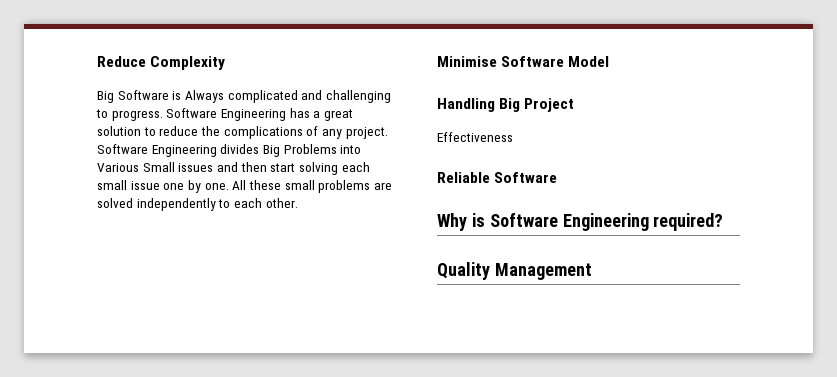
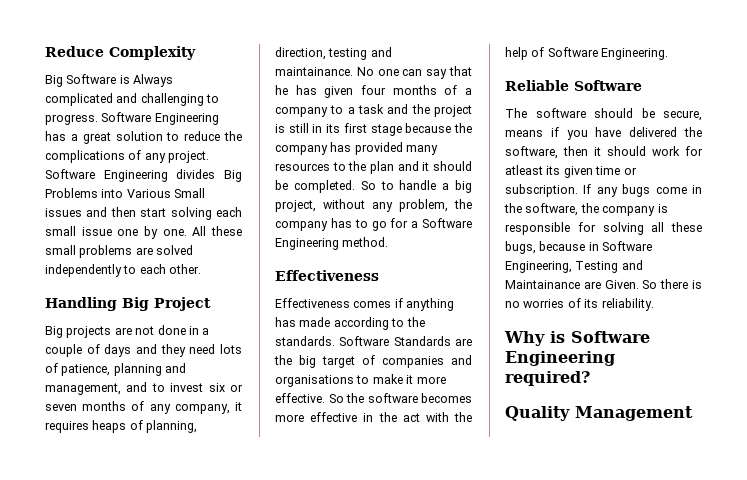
[437,56,610,67] // Minimise Software Model -> (202, 269) none
[437,132,513,142] [437,172,558,183] Effectiveness // Reliable Software -> [45,325,210,338] [45,344,242,357] [45,363,187,376] [45,382,244,395] [45,401,242,414] [45,420,198,433] [275,47,392,60] [275,66,472,79] [275,85,472,98] [275,104,472,117] [275,123,472,136] [275,142,439,155] [275,161,472,174] [275,180,472,193] [275,199,472,212] [275,218,472,231] [275,237,389,250] [275,270,379,281] [275,298,455,311] [275,317,425,330] [275,336,472,346] [274,355,472,368] [275,374,446,387] [275,393,472,403] [275,412,472,422] [505,47,669,60] [505,80,642,91] [505,108,702,121] [505,127,702,140] [505,146,703,159] [505,165,637,178] [505,184,702,197] [504,203,668,216] [505,222,702,235] [505,241,653,254] [505,260,643,273] [505,279,702,289] [505,298,654,311] Big projects are not done in a couple of days and they need lots of patience, planning and management, and to invest six or seven months of any company, it requires heaps of planning, direction, testing and maintainance. No one can say that he has given four months of a company to a task and the project is still in its first stage because the company has provided many resources to the plan and it should be completed. So to handle a big project, without any problem, the company has to go for a Software Engineering method. // Effectiveness // Effectiveness comes if anything has made according to the standards. Software Standards are the big target of companies and organisations to make it more effective. So the software becomes more effective in the act with the help of Software Engineering. // Reliable Software // The software should be secure, means if you have delivered the software, then it should work for atleast its given time or subscription. If any bugs come in the software, the company is responsible for solving all these bugs, because in Software Engineering, Testing and Maintainance are Given. So there is no worries of its reliability.

